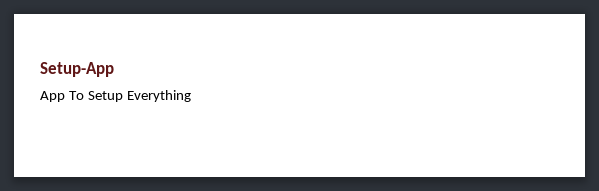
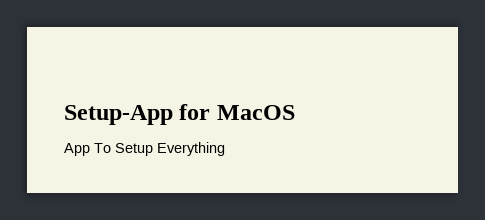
(114, 69) none -> [179,104,295,120] for MacOS

